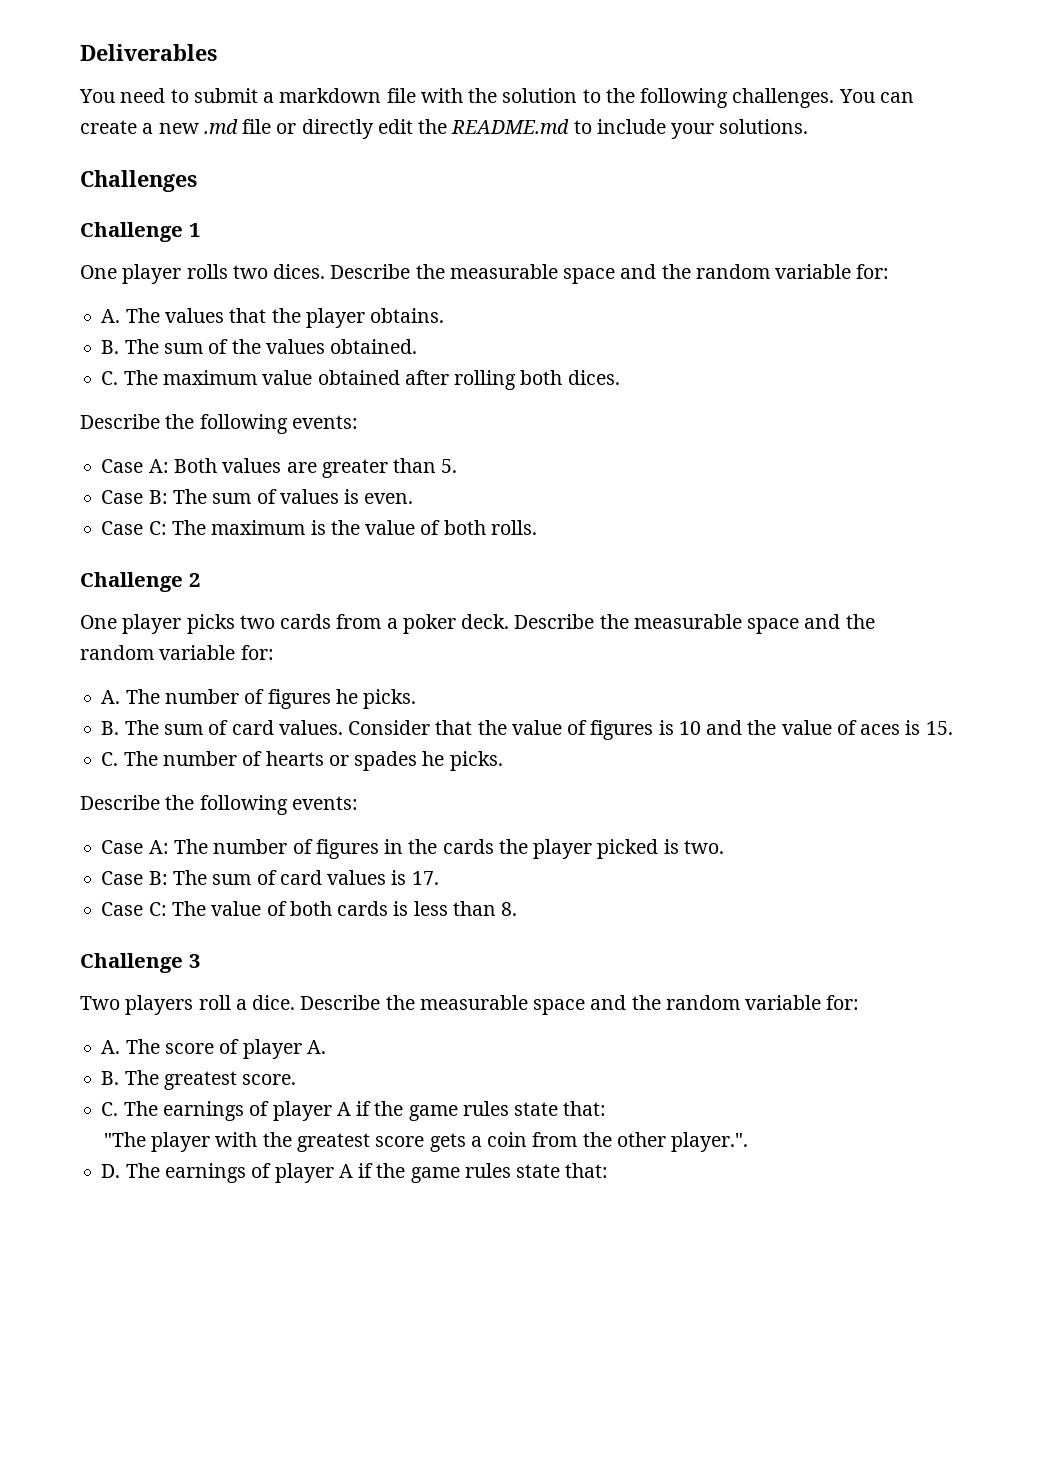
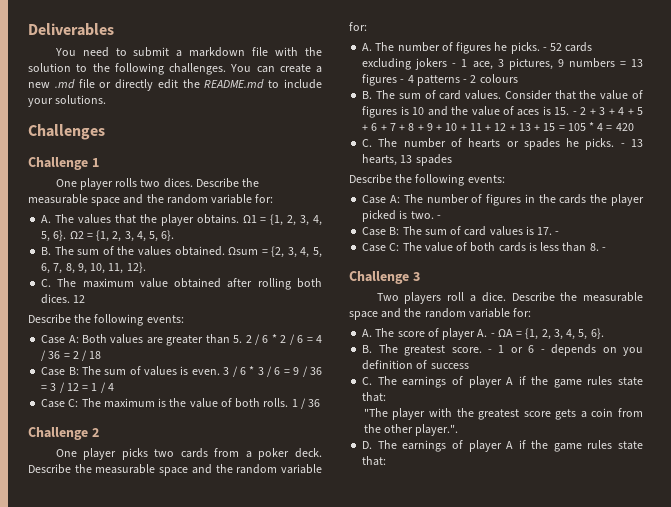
(445, 315) none -> [242,214,322,226] [41,230,175,242] Ω1 = {1, 2, 3, 4, 5, 6}. Ω2 = {1, 2, 3, 4, 5, 6}.
(418, 346) none -> [228,246,322,258] [41,262,146,274] Ωsum = {2, 3, 4, 5, 6, 7, 8, 9, 10, 11, 12}.
(620, 377) none -> [73,295,86,303] 12
(458, 466) none -> [245,334,323,345] [41,350,102,361] 2 / 6 * 2 / 6 = 4 / 36 = 2 / 18
(414, 498) none -> [223,366,322,377] [41,382,114,393] 3 / 6 * 3 / 6 = 9 / 36 = 3 / 12 = 1 / 4
(537, 527) none -> [291,398,321,409] 1 / 36
(417, 699) none -> [542,42,593,52] [362,58,643,70] [362,74,518,86] - 52 cards excluding jokers - 1 ace, 3 pictures, 9 numbers = 13 figures - 4 patterns - 2 colours
(953, 728) none -> [572,107,643,115] [362,122,634,131] - 2 + 3 + 4 + 5 + 6 + 7 + 8 + 9 + 10 + 11 + 12 + 13 + 15 = 105 * 4 = 420
(503, 761) none -> [620,139,643,147] [362,154,452,166] - 13 hearts, 13 spades
(724, 847) none -> [436,215,441,219] -
(439, 878) none -> [555,231,560,235] -
(518, 909) none -> [601,247,606,251] -
[101,1070,297,1090] // B. The greatest score. -> [490,328,604,340] [362,344,643,356] [362,360,469,370] - ΩA = {1, 2, 3, 4, 5, 6}. // B. The greatest score. - 1 or 6 - depends on you definition of success

